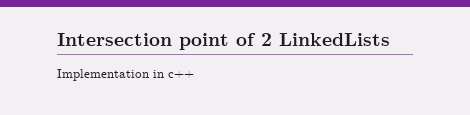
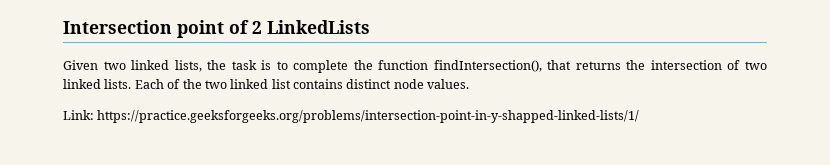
[57,69,194,81] Implementation in c++ -> [63,60,767,73] [63,79,470,89] [63,110,640,123] Given two linked lists, the task is to complete the function findIntersection(), that returns the intersection of two linked lists. Each of the two linked list contains distinct node values. // Link: https://practice.geeksforgeeks.org/problems/intersection-point-in-y-shapped-linked-lists/1/

